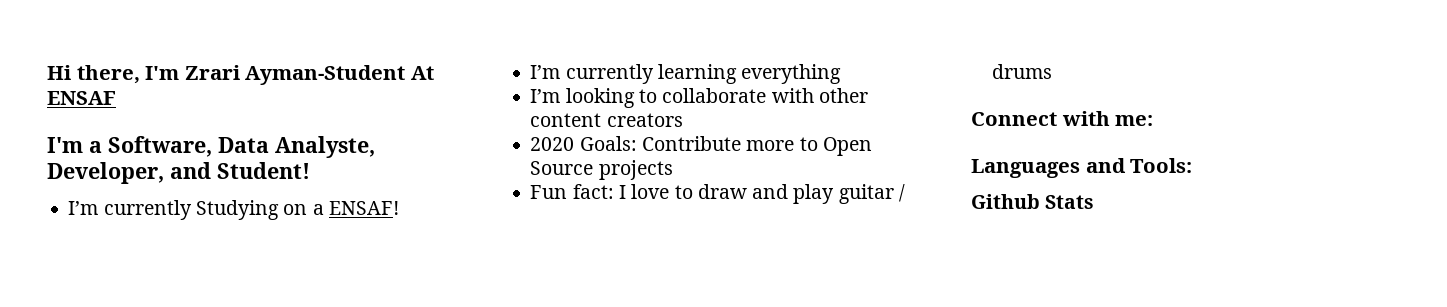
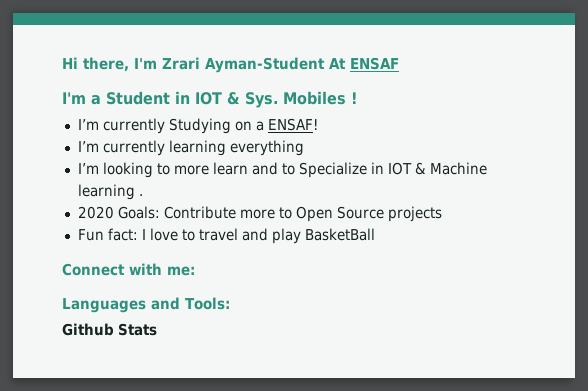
[108,136,375,158] [47,162,310,184] Software, Data Analyste, Developer, and Student! -> [106,91,358,108] Student in IOT & Sys. Mobiles !
[662,88,868,103] [530,113,683,127] collaborate with other content creators -> [173,162,487,178] [77,184,143,200] more learn and to Specialize in IOT & Machine learning .
[697,184,747,199] draw -> [198,228,238,241] travel
[838,184,905,204] [992,64,1053,79] guitar / drums -> [304,228,375,241] BasketBall

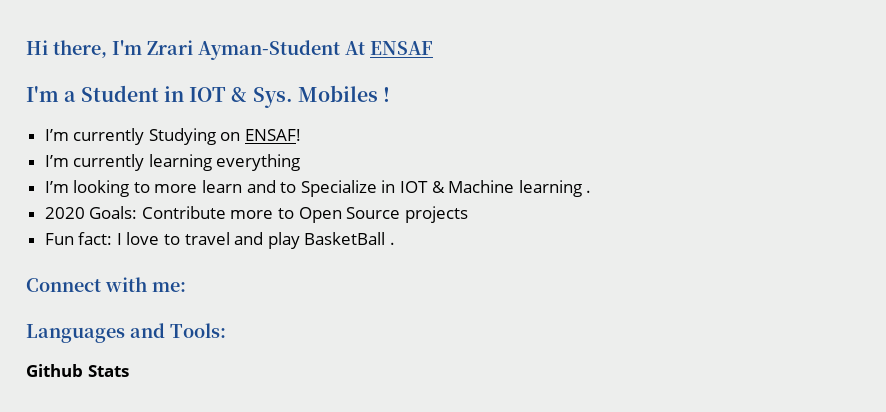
[255,121,264,131] a -> (241, 136) none
(375, 234) none -> [390,242,396,245] .

